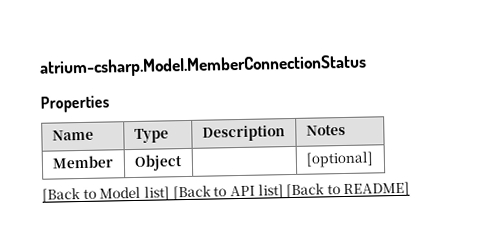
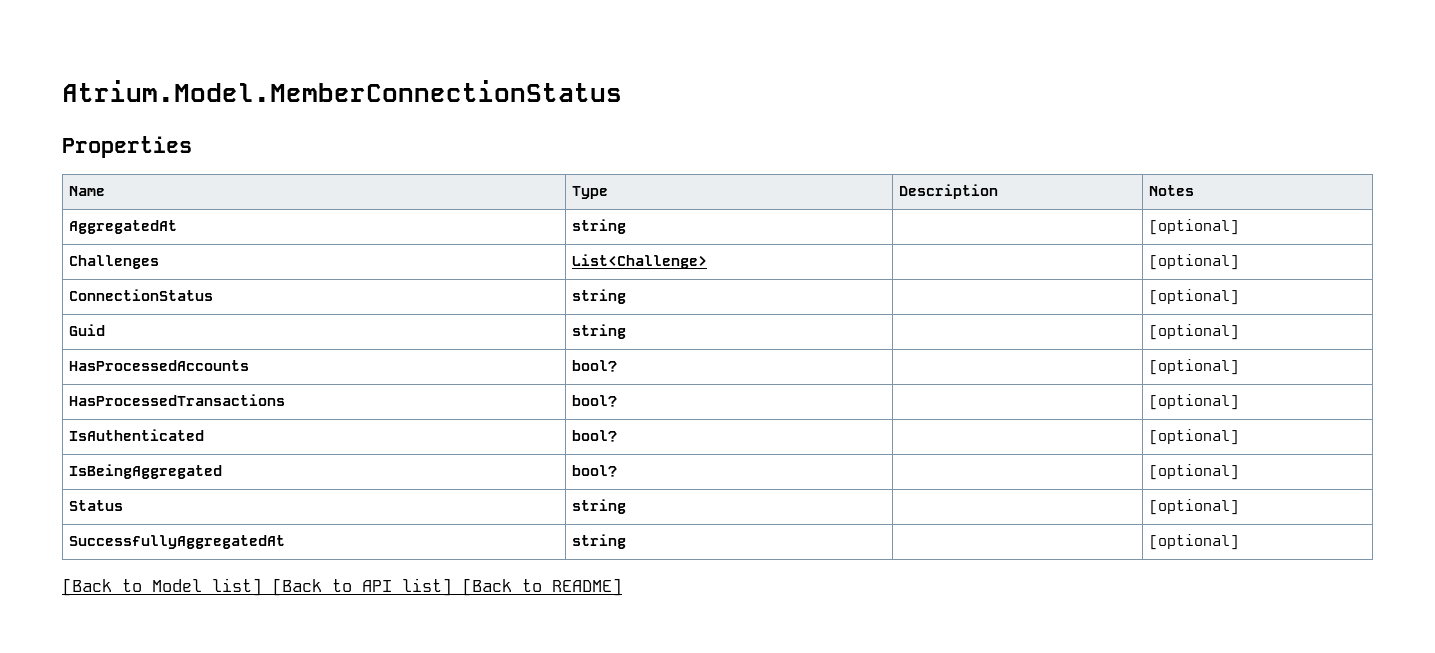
[39,54,367,78] atrium-csharp.Model.MemberConnectionStatus -> [62,80,622,102] Atrium.Model.MemberConnectionStatus
[51,155,113,169] [133,154,183,171] Member | Object -> [69,220,178,234] [572,219,627,234] [1149,219,1240,235] [69,255,160,269] [572,254,708,269] [1149,254,1240,270] [69,289,214,301] [572,289,627,304] [1149,289,1240,305] [69,324,106,336] [572,324,627,339] [1149,324,1240,340] [69,360,250,371] [572,360,618,372] [1149,359,1240,375] [69,394,286,406] [572,395,618,407] [1149,394,1240,410] [69,429,205,441] [572,430,618,442] [1149,429,1240,445] [69,464,223,479] [572,465,618,477] [1149,464,1240,480] [69,500,124,511] [572,499,627,514] [1149,499,1240,515] [69,535,286,549] [572,534,627,549] AggregatedAt | string | | [optional] // Challenges | List<Challenge> | | [optional] // ConnectionStatus | string | | [optional] // Guid | string | | [optional] // HasProcessedAccounts | bool? | | [optional] // HasProcessedTransactions | bool? | | [optional] // IsAuthenticated | bool? | | [optional] // IsBeingAggregated | bool? | | [optional] // Status | string | | [optional] // SuccessfullyAggregatedAt | string

